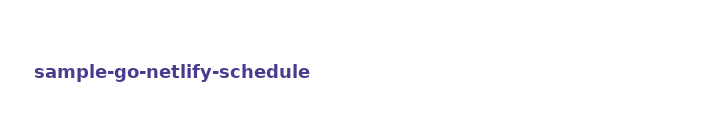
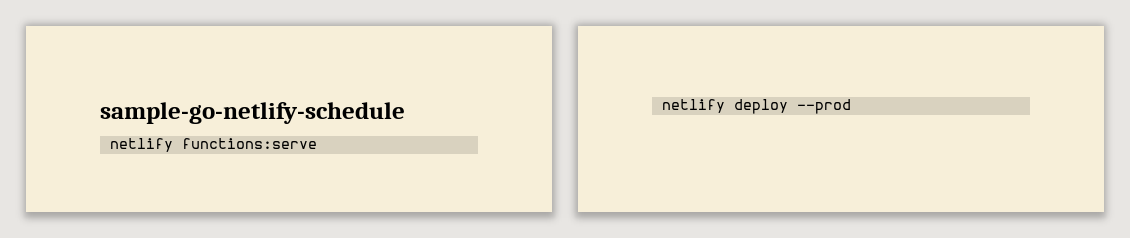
(310, 73) none -> [109,138,317,152] [661,99,851,114] // netlify functions:serve // netlify deploy --prod

